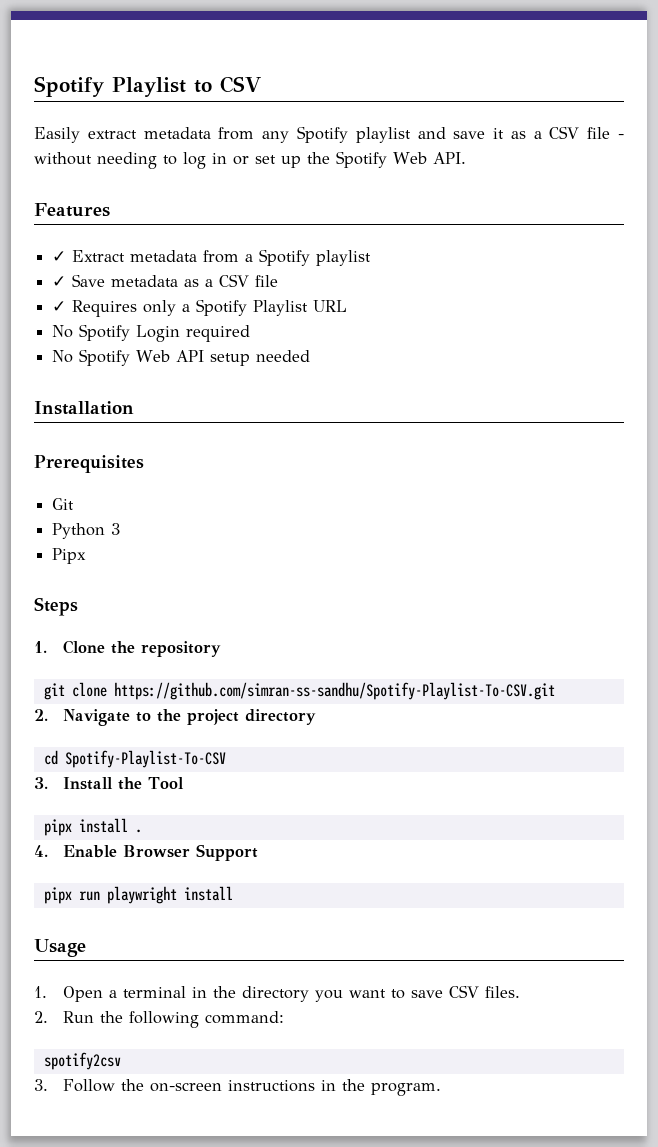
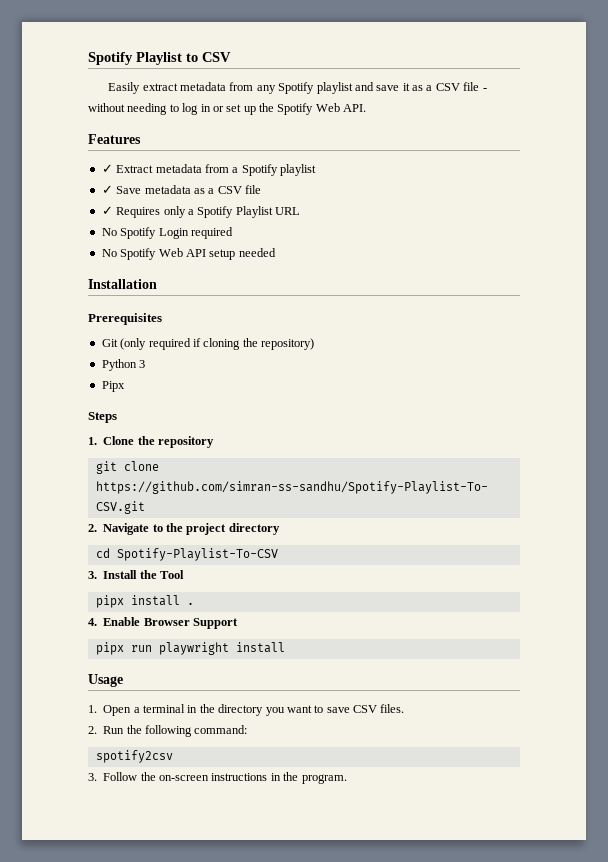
(75, 504) none -> [120,338,314,350] (only required if cloning the repository)

